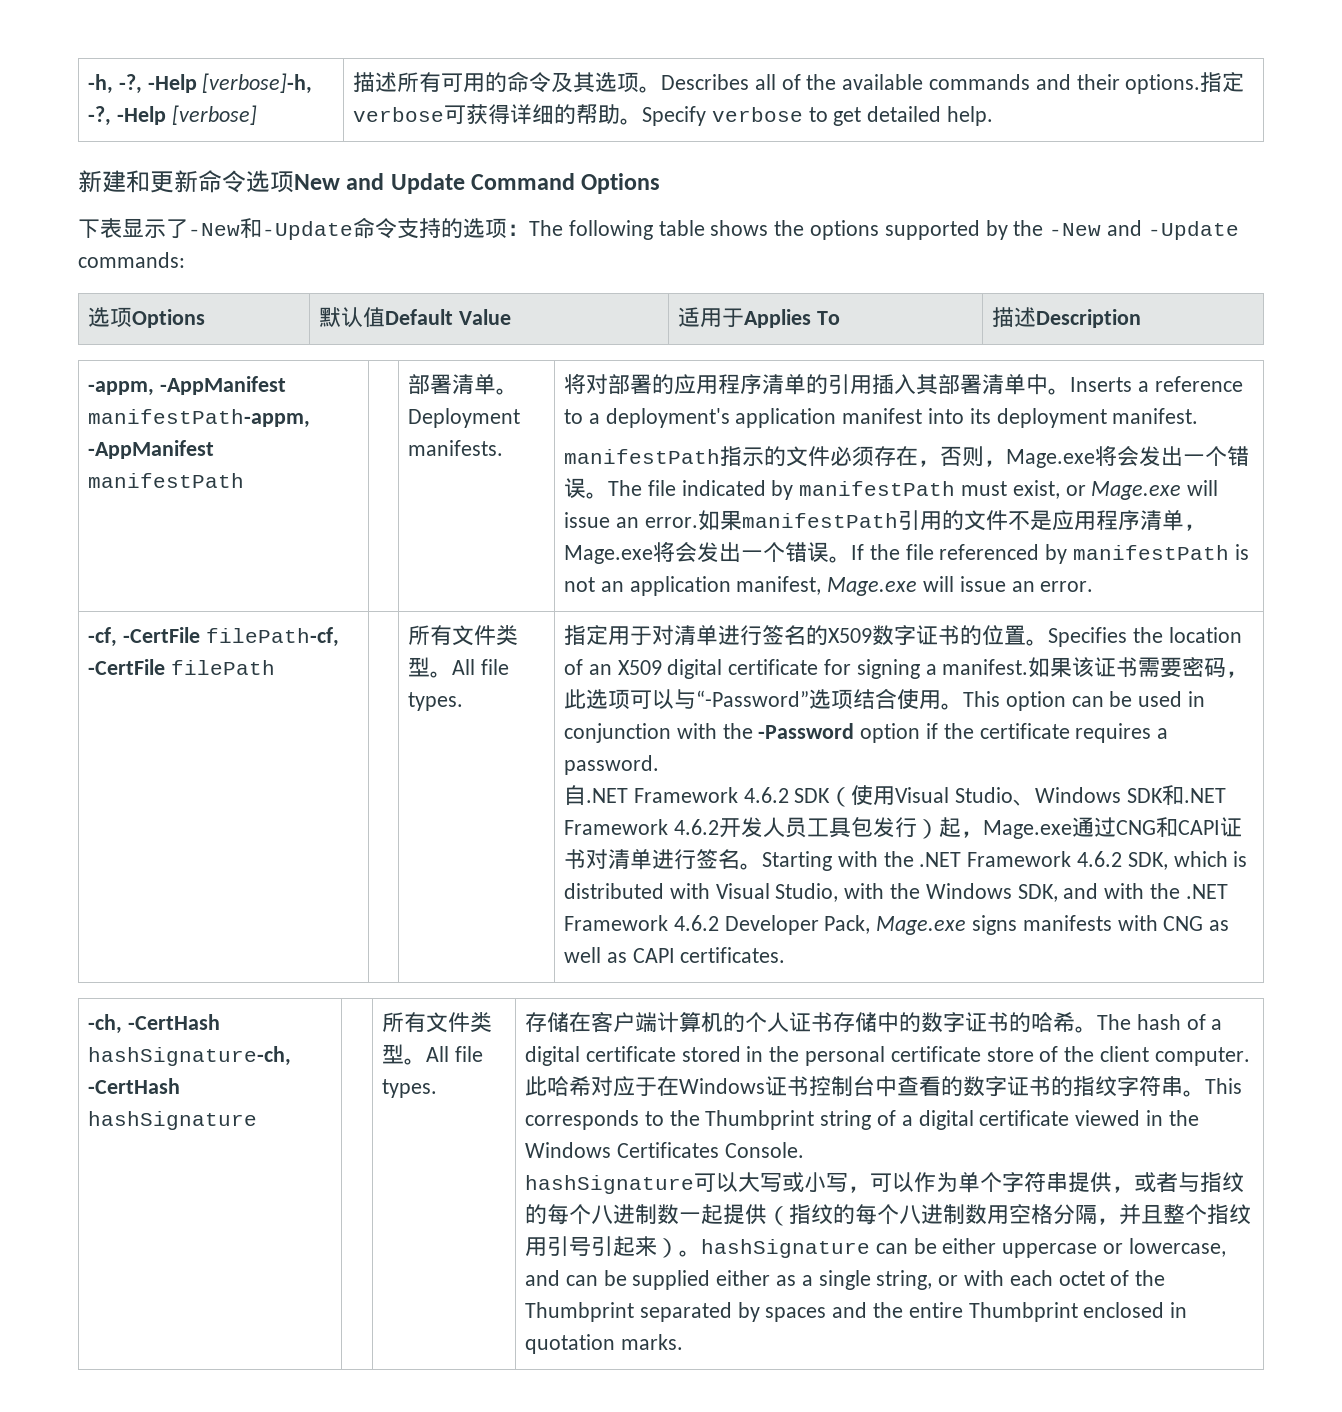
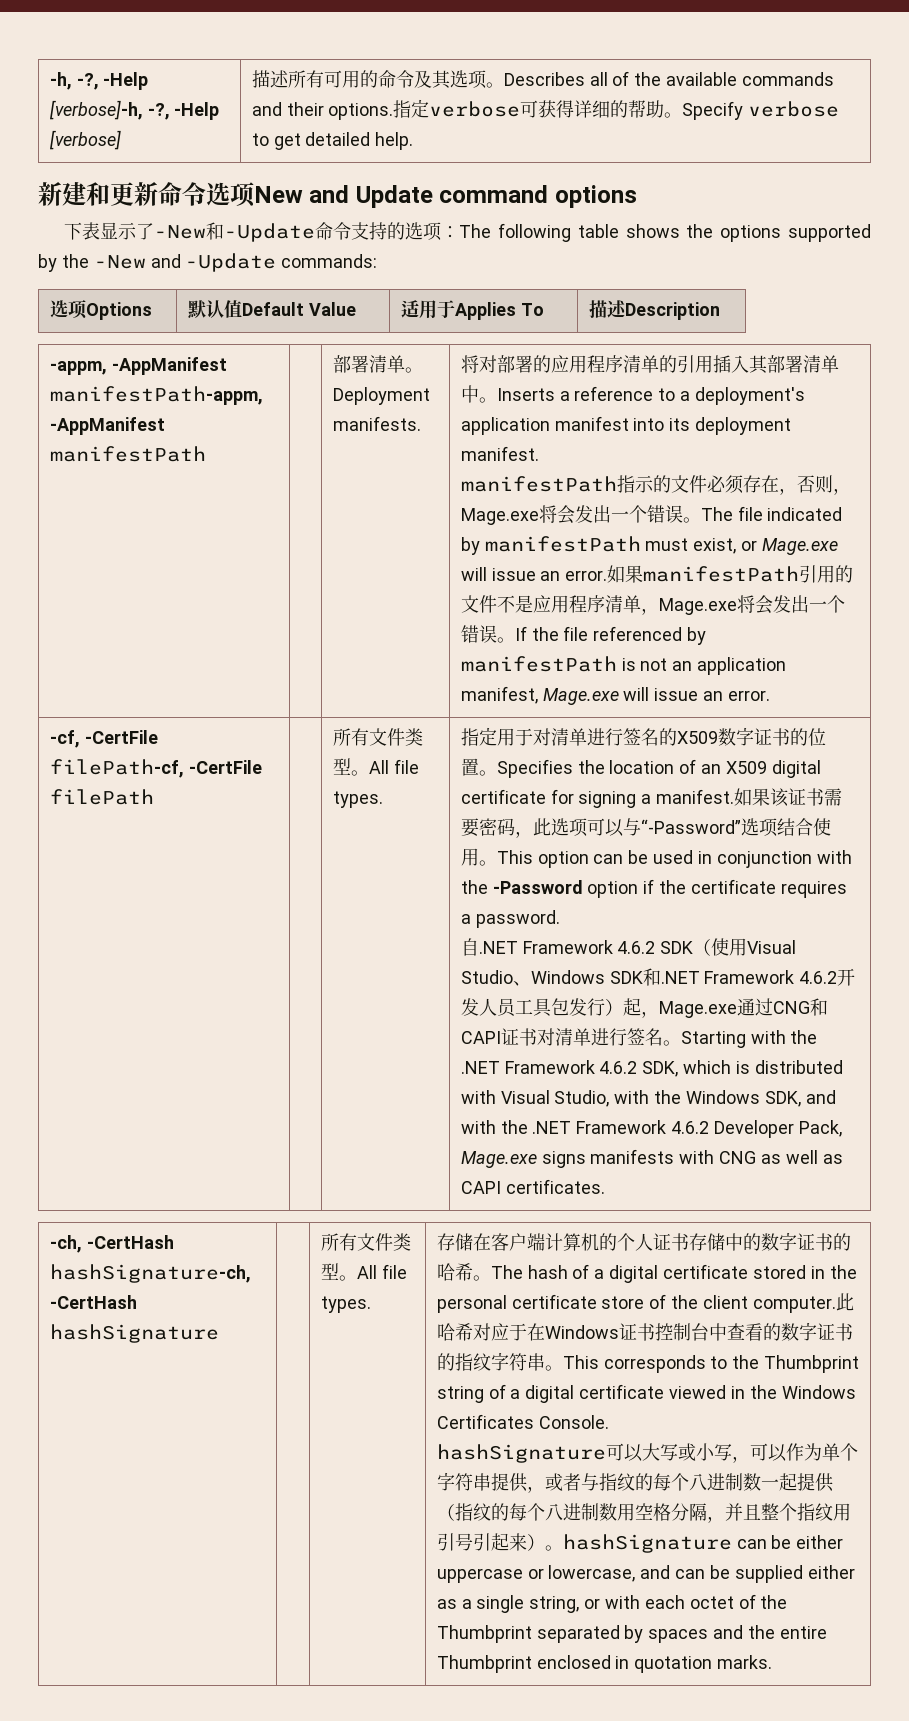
[471,173,661,194] Command Options -> [439,185,637,208] command options

